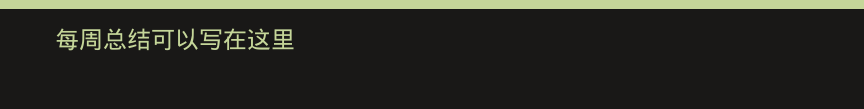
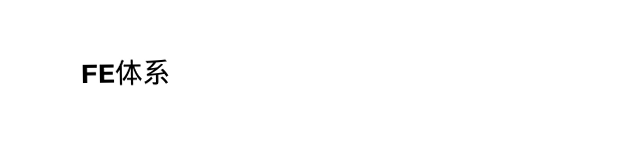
[55,28,295,51] 每周总结可以写在这里 -> [80,58,172,86] FE体系

